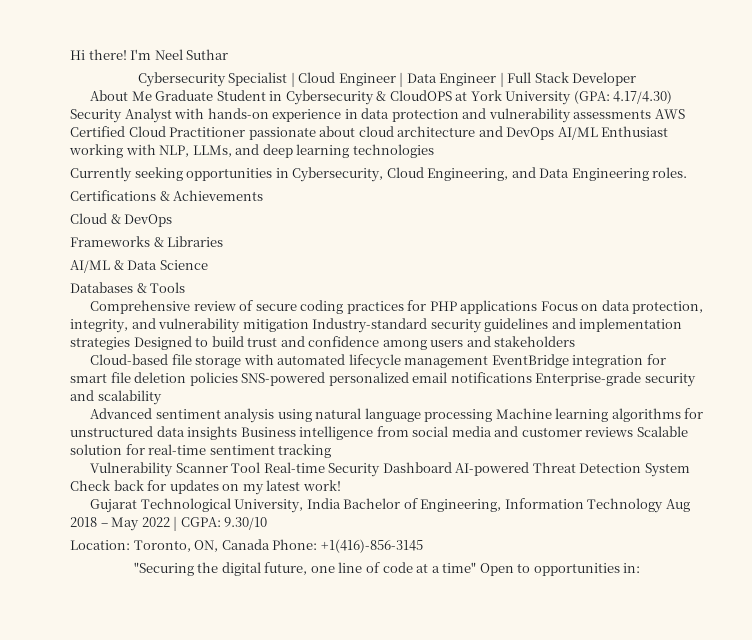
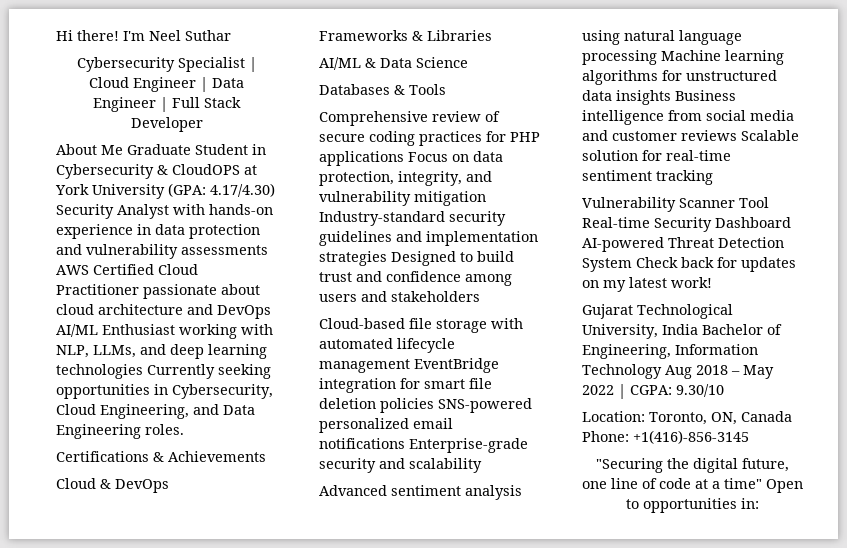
(434, 151) // -> (143, 371) none

